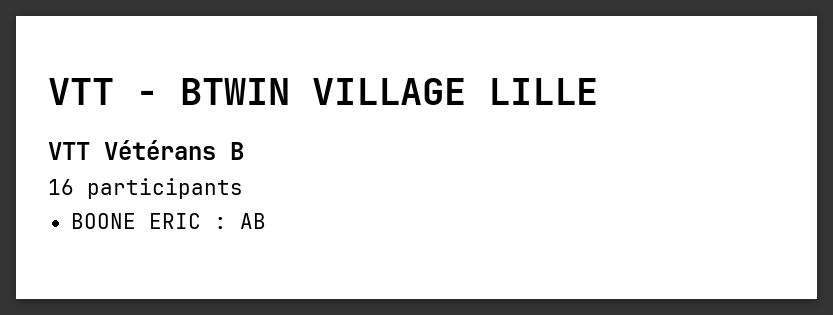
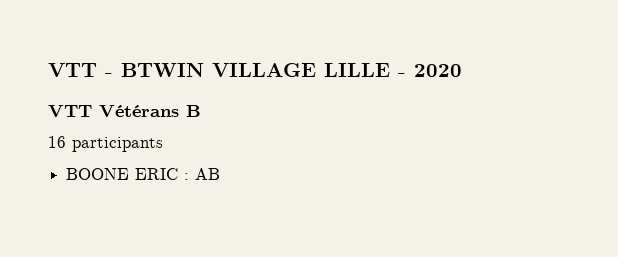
(598, 91) none -> [398,64,462,77] - 2020

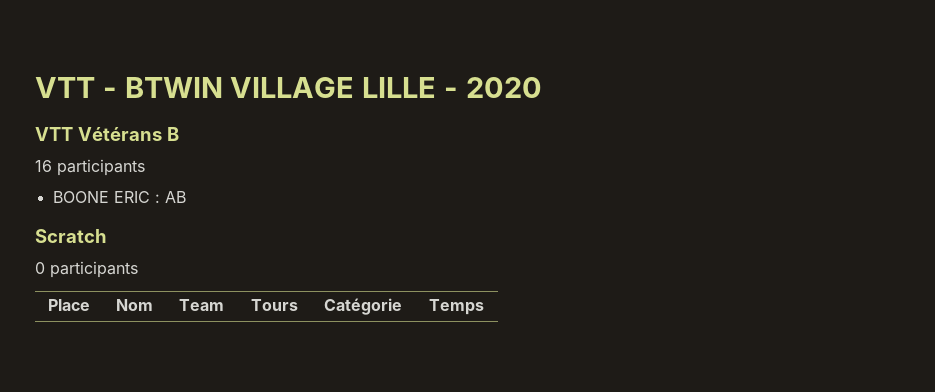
(221, 174) none -> [35,229,107,243] [35,261,138,278] [47,299,90,311] [115,299,153,311] [178,299,224,311] [250,299,298,311] [323,298,402,315] [428,299,484,315] // Scratch // 0 participants // Place | Nom | Team | Tours | Catégorie | Temps

